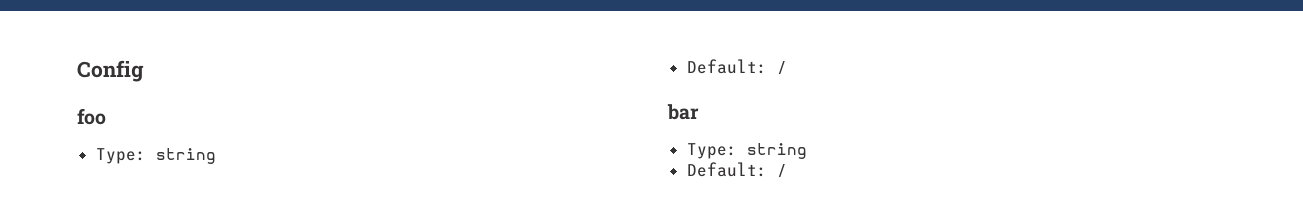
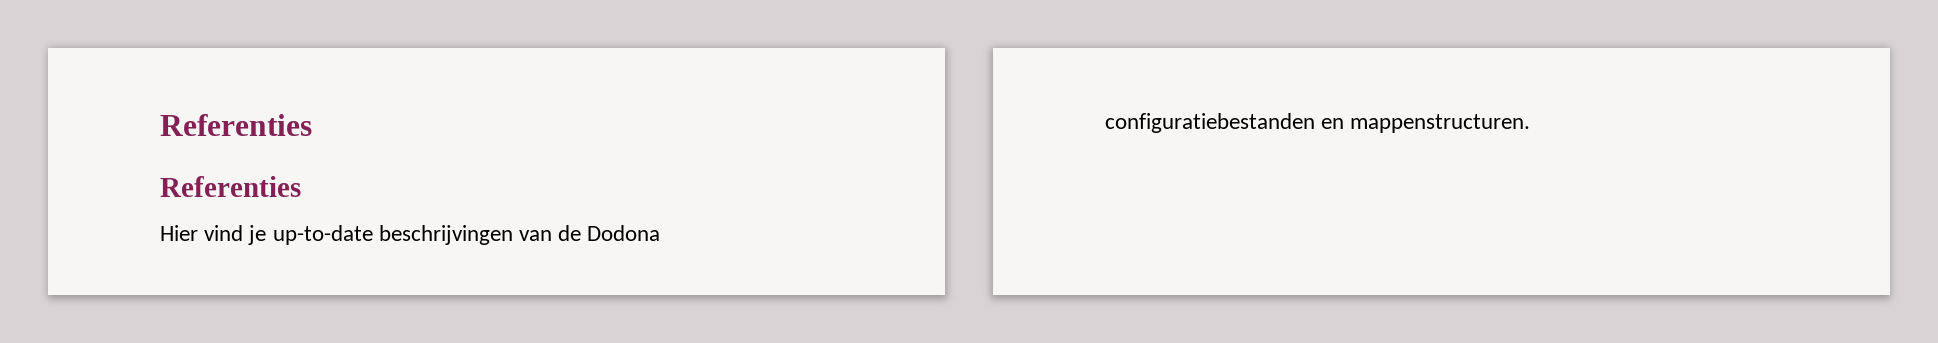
[77,60,144,82] [77,108,106,125] [95,148,216,164] [686,59,787,75] [667,104,699,120] [686,143,807,159] [686,162,787,178] Config // foo // Type: string // Default: / // bar // Type: string // Default: / -> [160,114,312,136] [160,176,301,197] [160,225,661,245] [1105,113,1531,133] Referenties // Referenties // Hier vind je up-to-date beschrijvingen van de Dodona configuratiebestanden en mappenstructuren.

